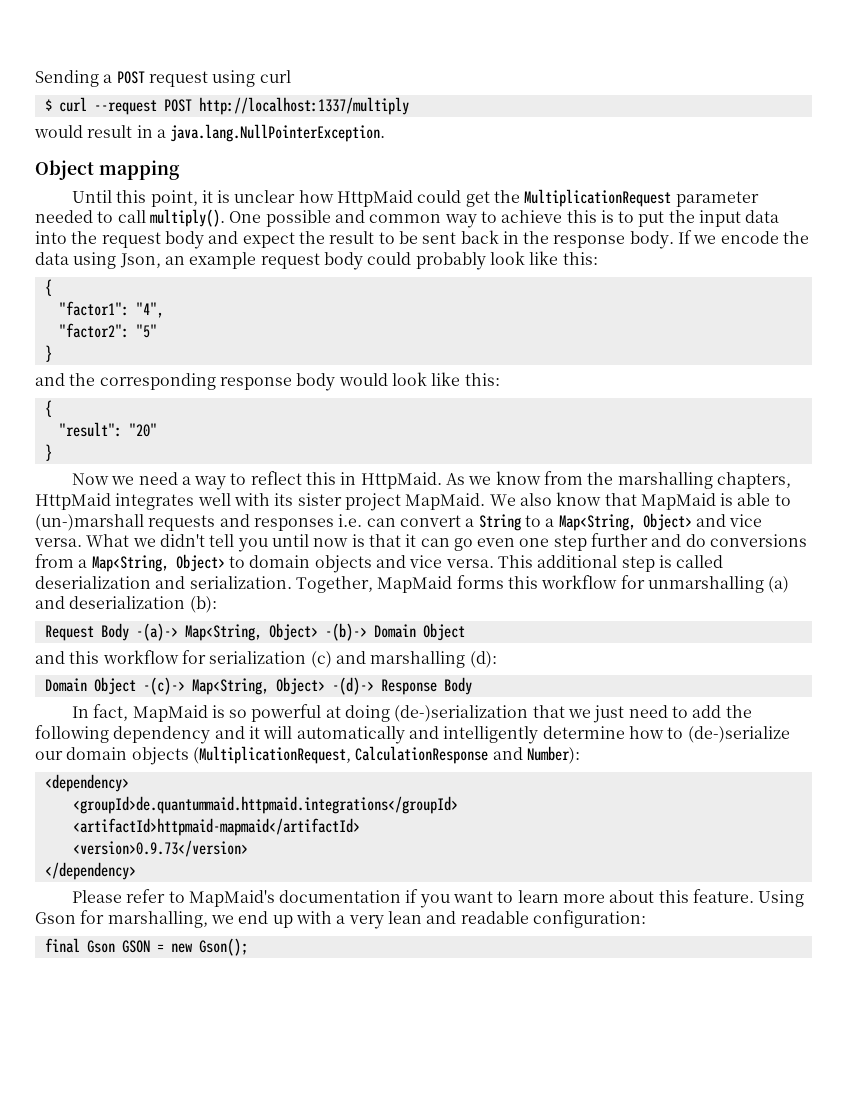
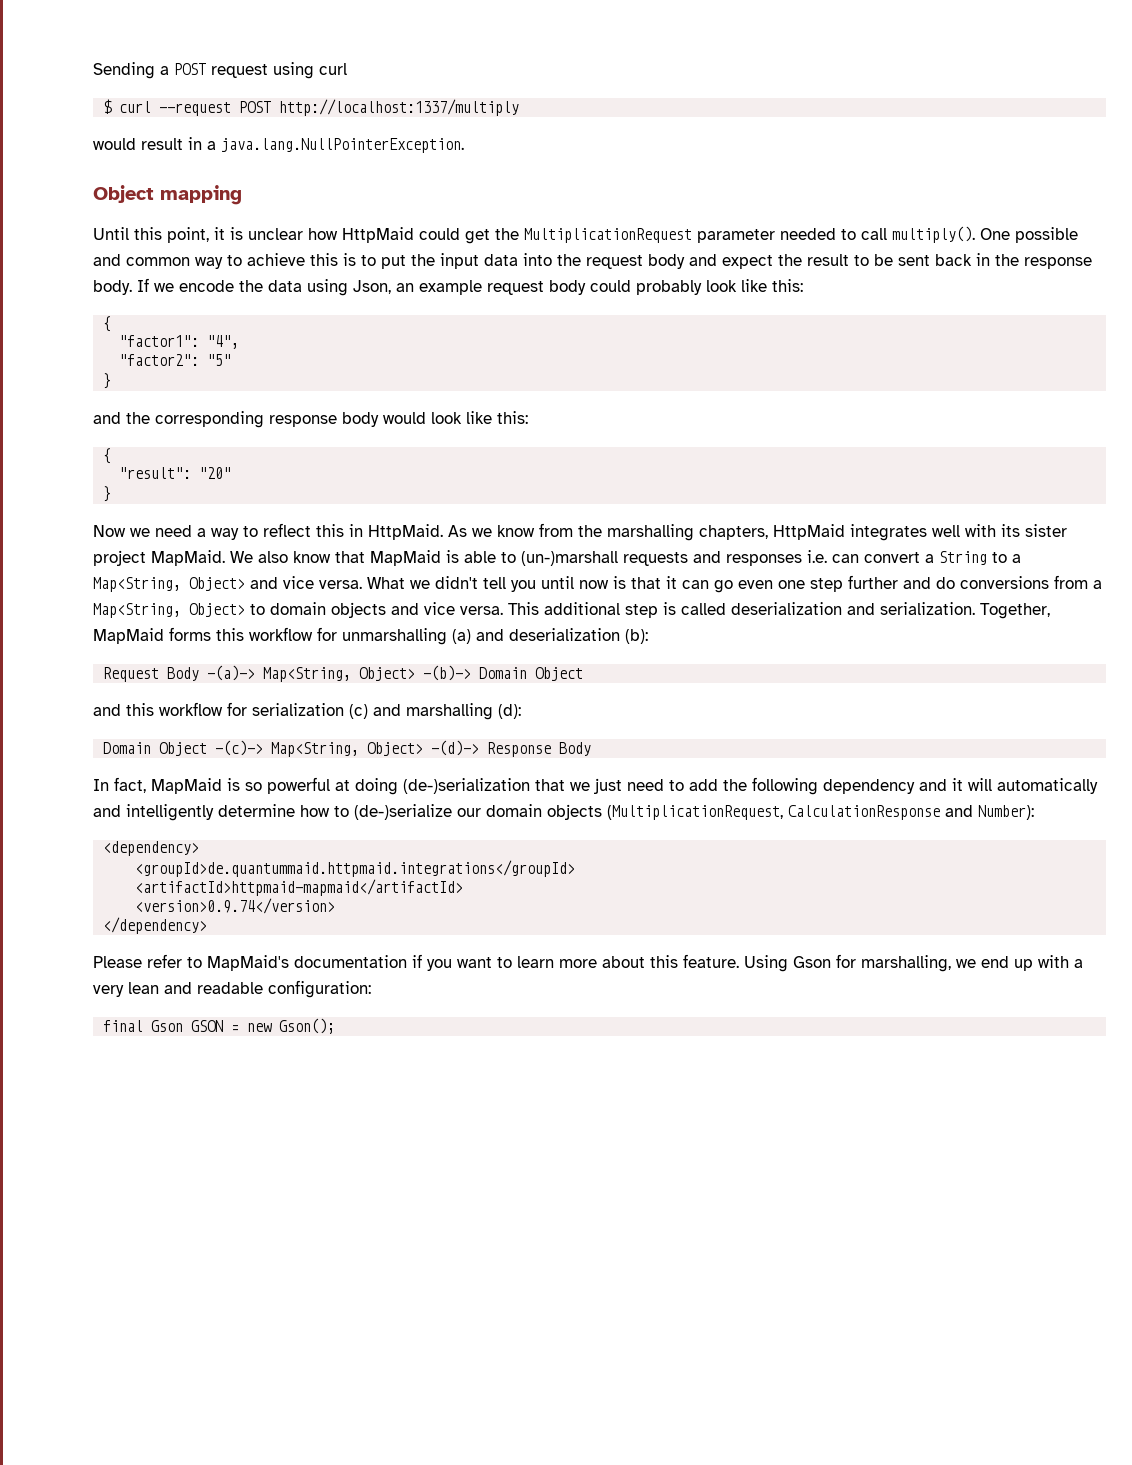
[72,840,248,857] <version>0.9.73</version> -> [135,898,336,914] <version>0.9.74</version>

